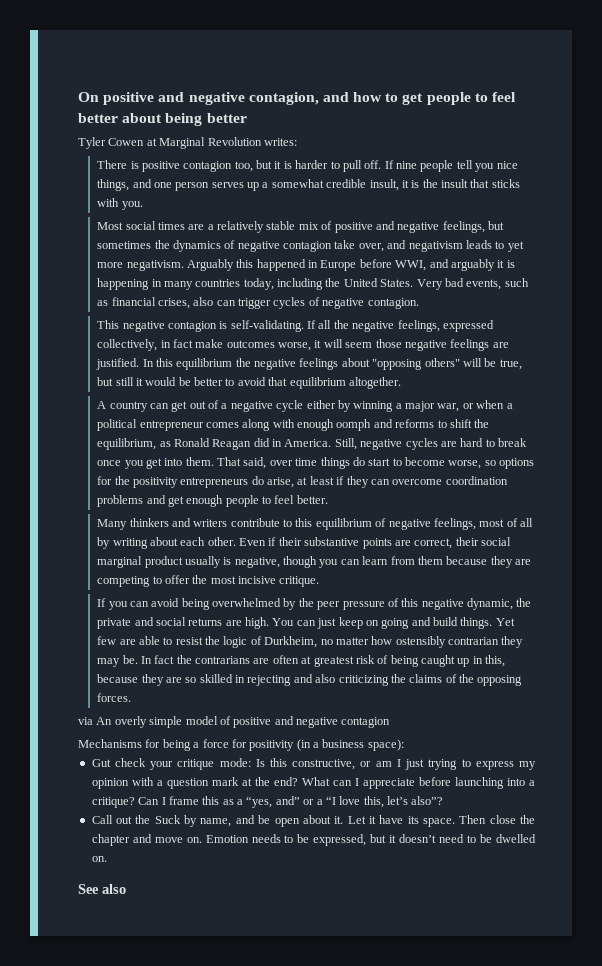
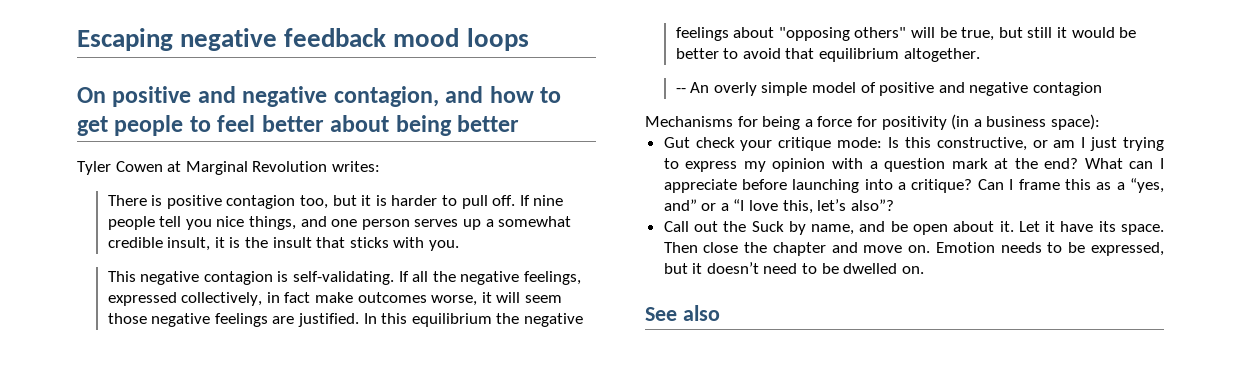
(78, 97) none -> [77,28,529,51] Escaping negative feedback mood loops //
[97,221,505,233] [97,240,524,252] [97,259,515,271] [97,278,529,290] [97,297,419,309] // Most social times are a relatively stable mix of positive and negative feelings, but sometimes the dynamics of negative contagion take over, and negativism leads to yet more negativism. Arguably this happened in Europe before WWI, and arguably it is happening in many countries today, including the United States. Very bad events, such as financial crises, also can trigger cycles of negative contagion. -> (460, 245) none
[97,400,513,412] [97,419,490,431] [97,438,528,450] [97,457,535,469] [97,476,508,488] [97,495,328,507] [97,518,534,530] [97,537,512,549] [97,556,532,568] [97,575,320,587] [97,598,532,610] [97,617,515,629] [97,636,524,648] [97,655,506,667] [97,674,523,686] [97,693,132,702] [78,717,93,725] A country can get out of a negative cycle either by winning a major war, or when a political entrepreneur comes along with enough oomph and reforms to shift the equilibrium, as Ronald Reagan did in America. Still, negative cycles are hard to break once you get into them. That said, over time things do start to become worse, so options for the positivity entrepreneurs do arise, at least if they can overcome coordination problems and get enough people to feel better. // Many thinkers and writers contribute to this equilibrium of negative feelings, most of all by writing about each other. Even if their substantive points are correct, their social marginal product usually is negative, though you can learn from them because they are competing to offer the most incisive critique. // If you can avoid being overwhelmed by the peer pressure of this negative dynamic, the private and social returns are high. You can just keep on going and build things. Yet few are able to resist the logic of Durkheim, no matter how ostensibly contrarian they may be. In fact the contrarians are often at greatest risk of being caught up in this, because they are so skilled in rejecting and also criticizing the claims of the opposing forces. // via -> [675,88,686,93] --

